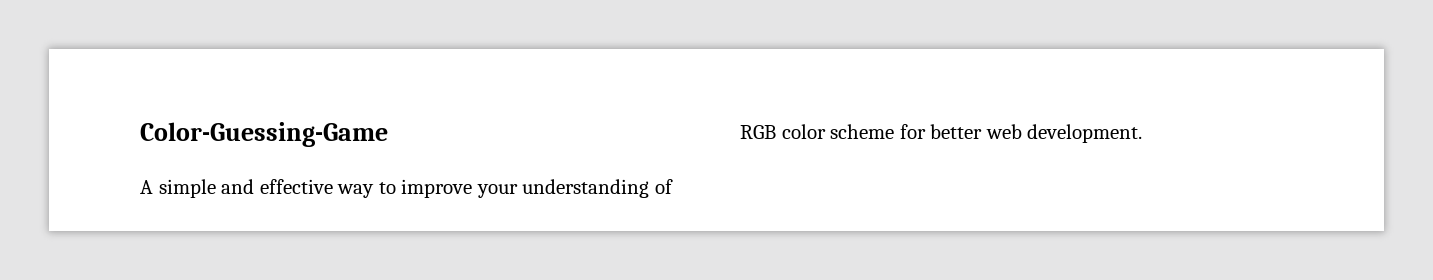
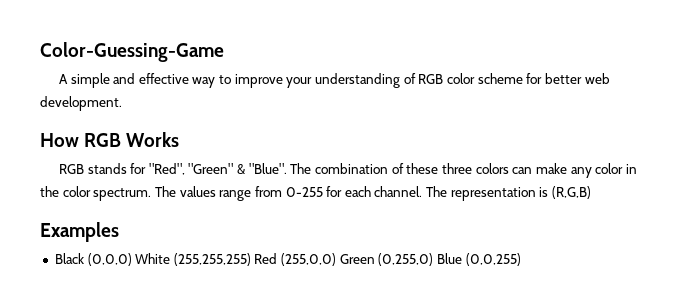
(1143, 133) none -> [40,132,180,147] [58,163,637,178] [40,186,592,201] [40,222,119,242] [54,253,521,266] // How RGB Works // RGB stands for "Red", "Green" & "Blue". The combination of these three colors can make any color in the color spectrum. The values range from 0-255 for each channel. The representation is (R,G,B) // Examples // Black (0,0,0) White (255,255,255) Red (255,0,0) Green (0,255,0) Blue (0,0,255)

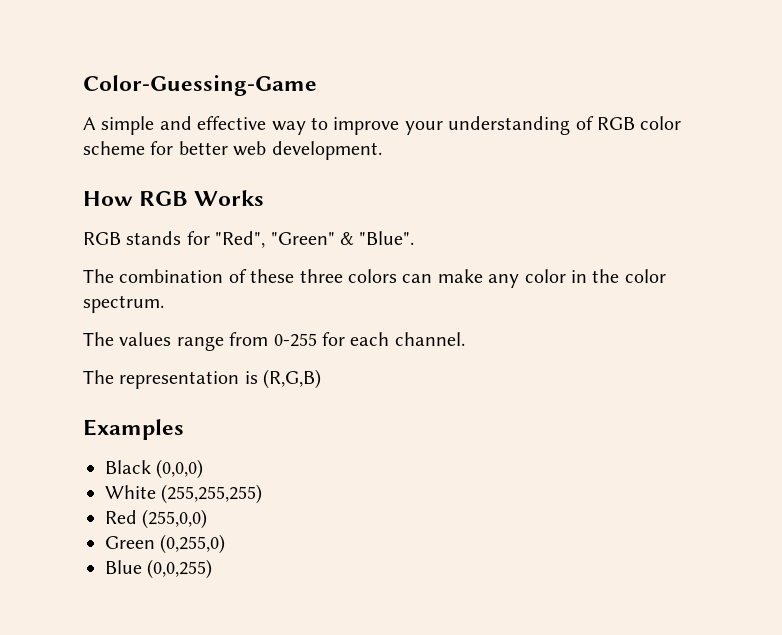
(287, 168) none -> (415, 238) //
(152, 194) none -> (164, 304) //
(423, 191) none -> (465, 339) //
(132, 259) none -> (204, 469) //
(251, 259) none -> (263, 494) //
(337, 259) none -> (208, 519) //
(434, 259) none -> (226, 544) //

